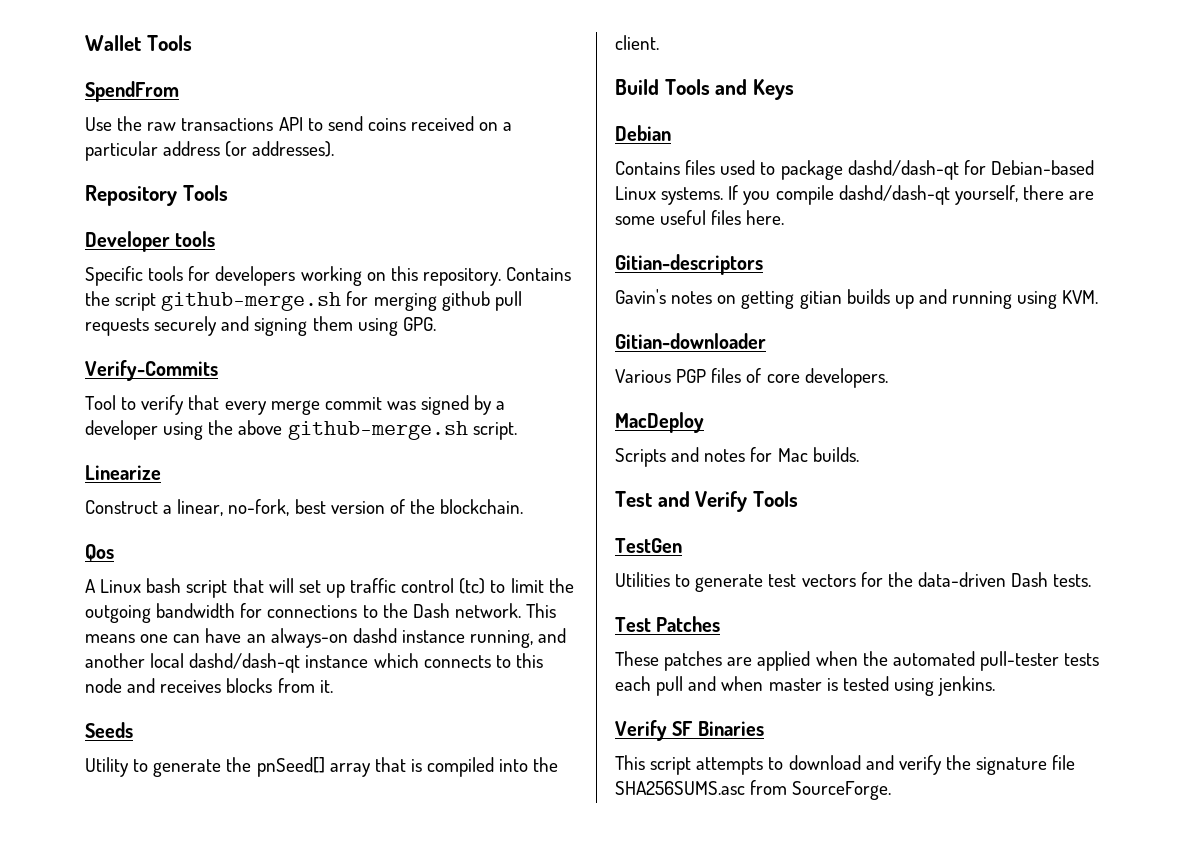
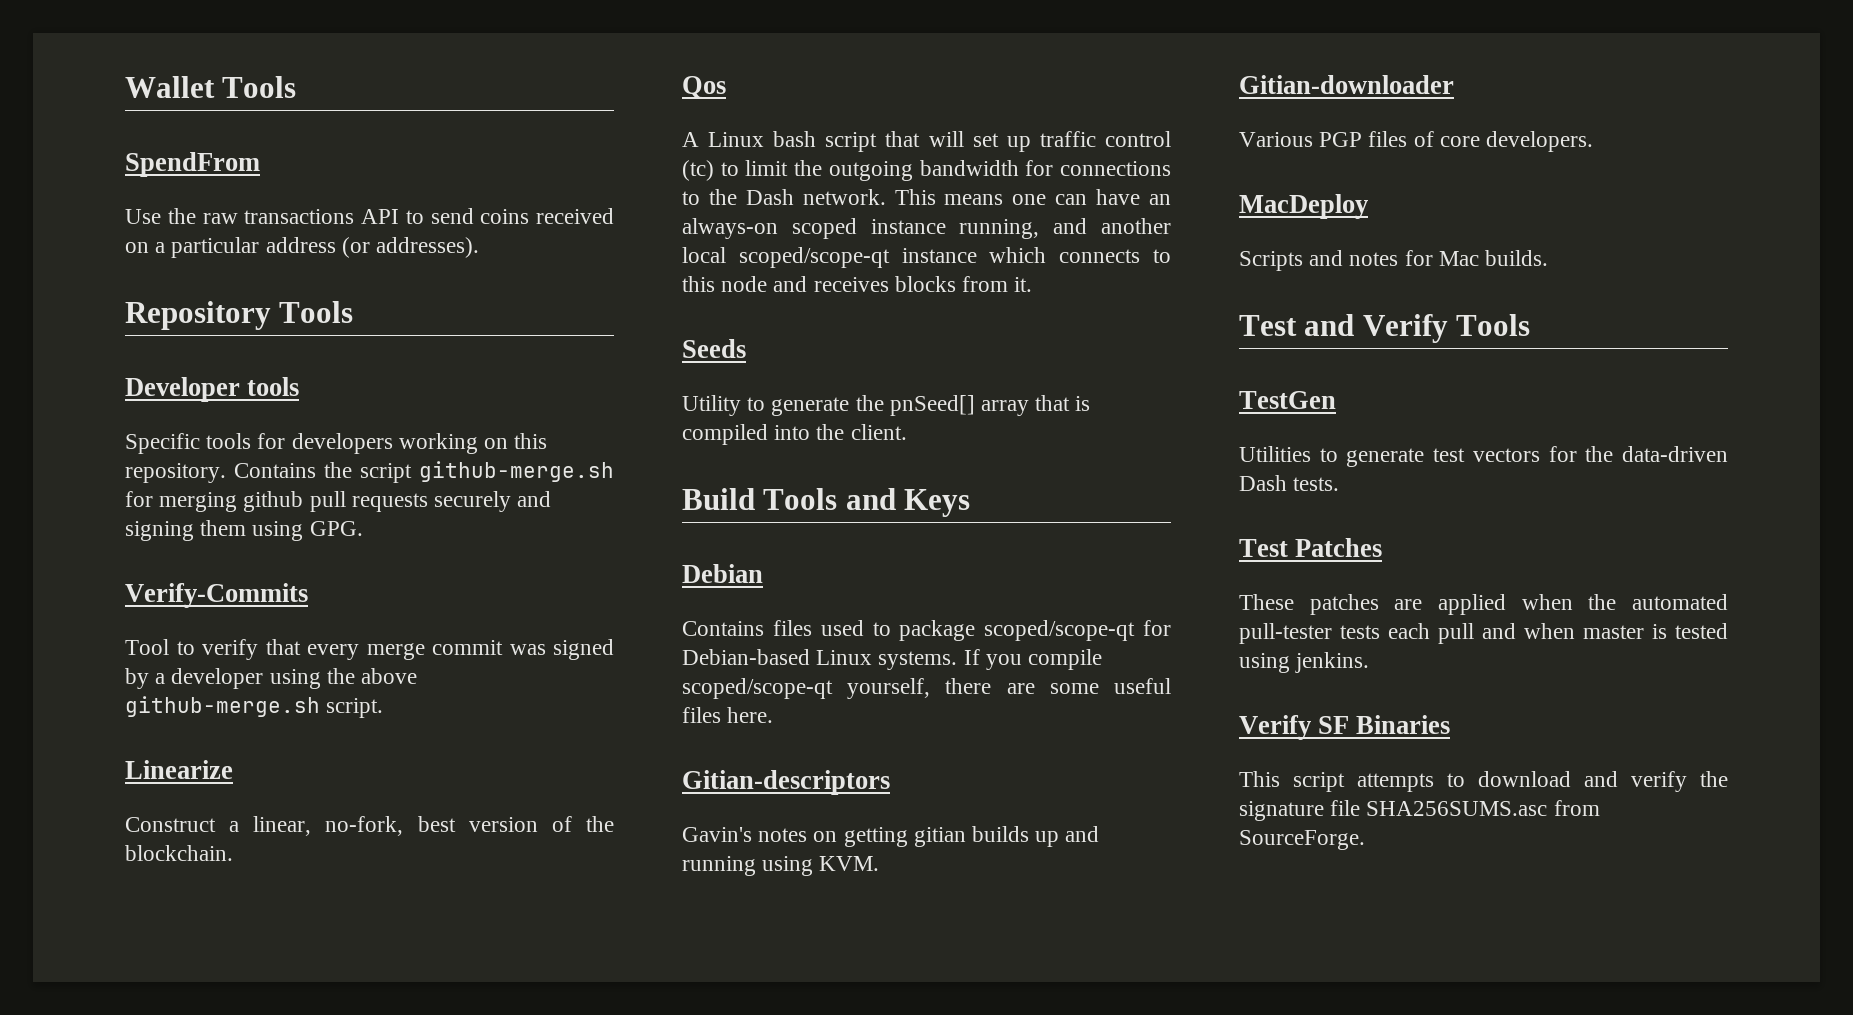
[352,628,397,643] dashd -> [791,218,857,239] scoped
[189,653,301,673] dashd/dash-qt -> [738,247,890,268] scoped/scope-qt
[847,160,959,180] dashd/dash-qt -> [984,620,1136,641] scoped/scope-qt
[838,185,950,205] dashd/dash-qt -> [682,678,833,699] scoped/scope-qt

